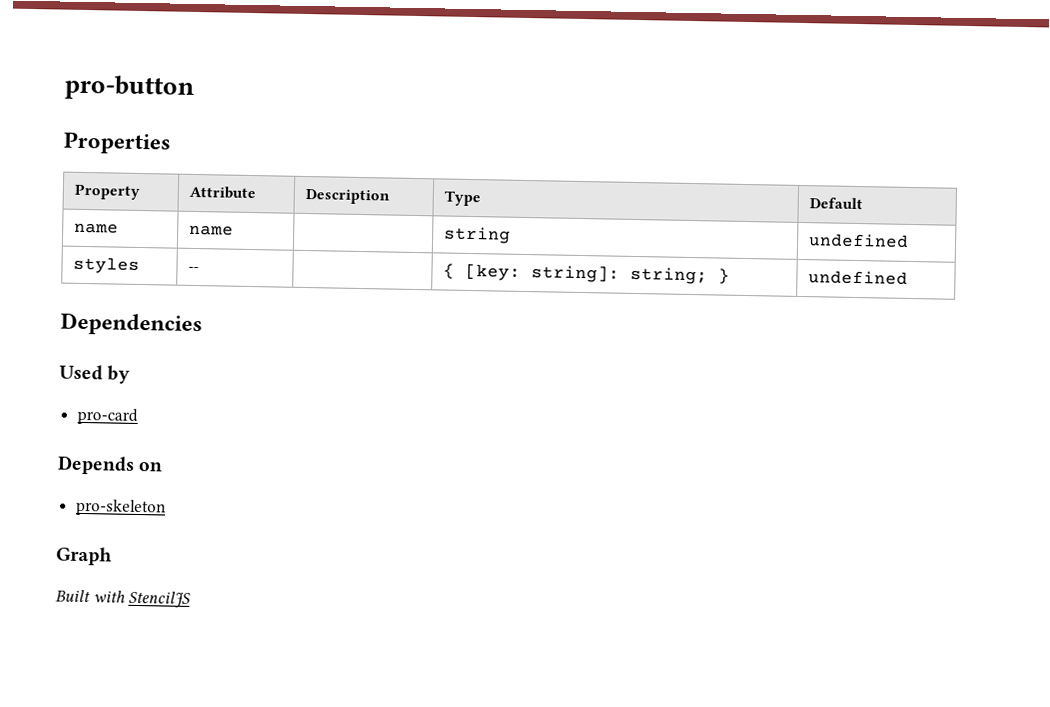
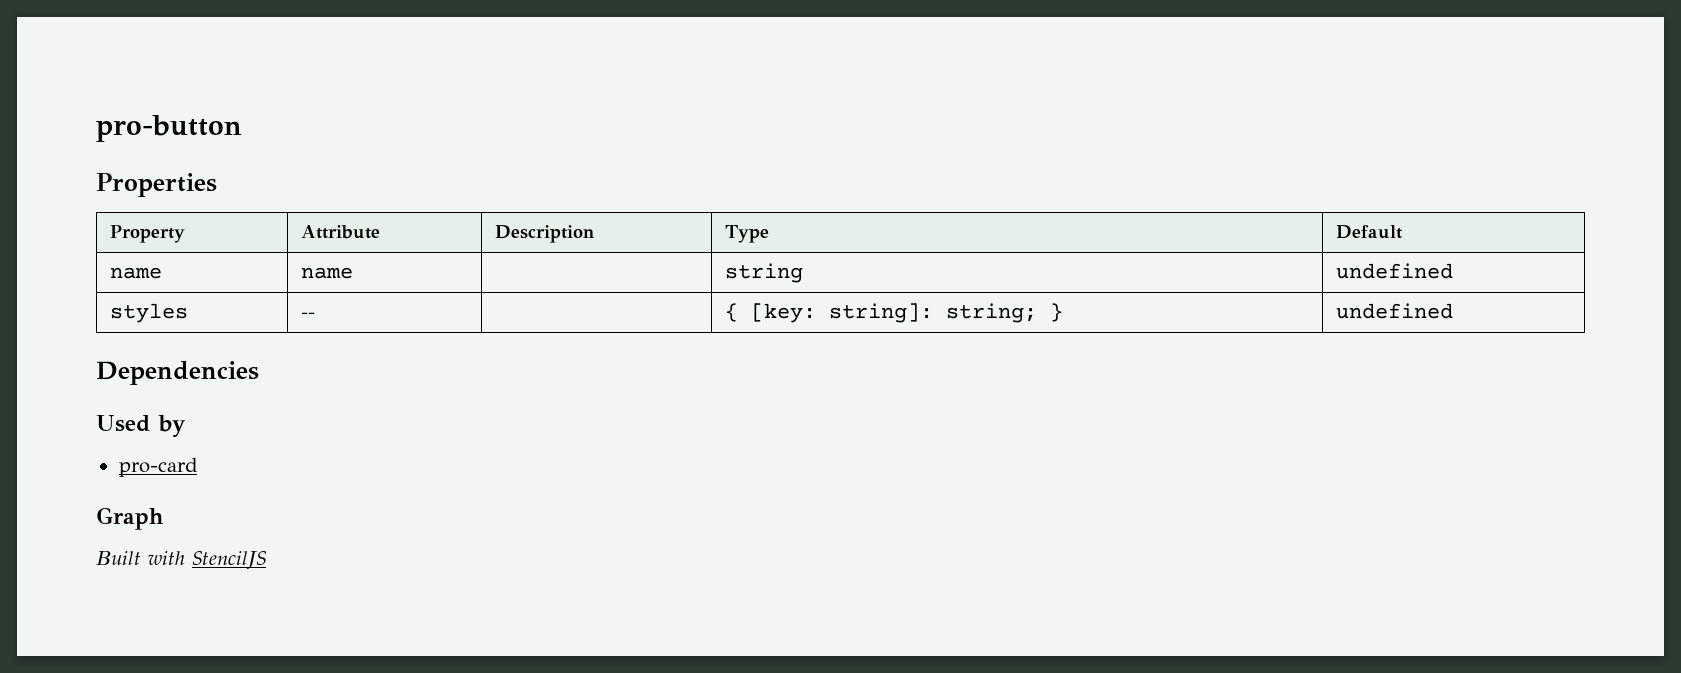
[57,455,163,475] [74,498,166,517] // Depends on // pro-skeleton -> (198, 467) none

